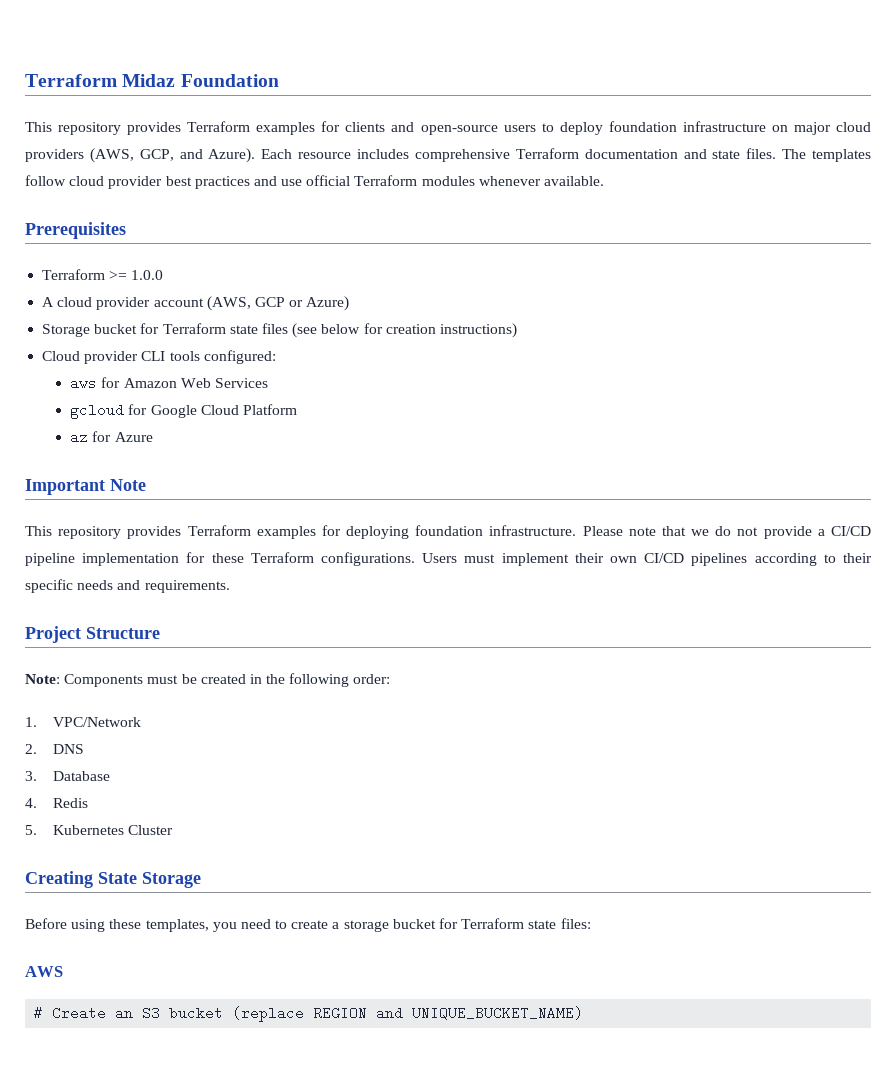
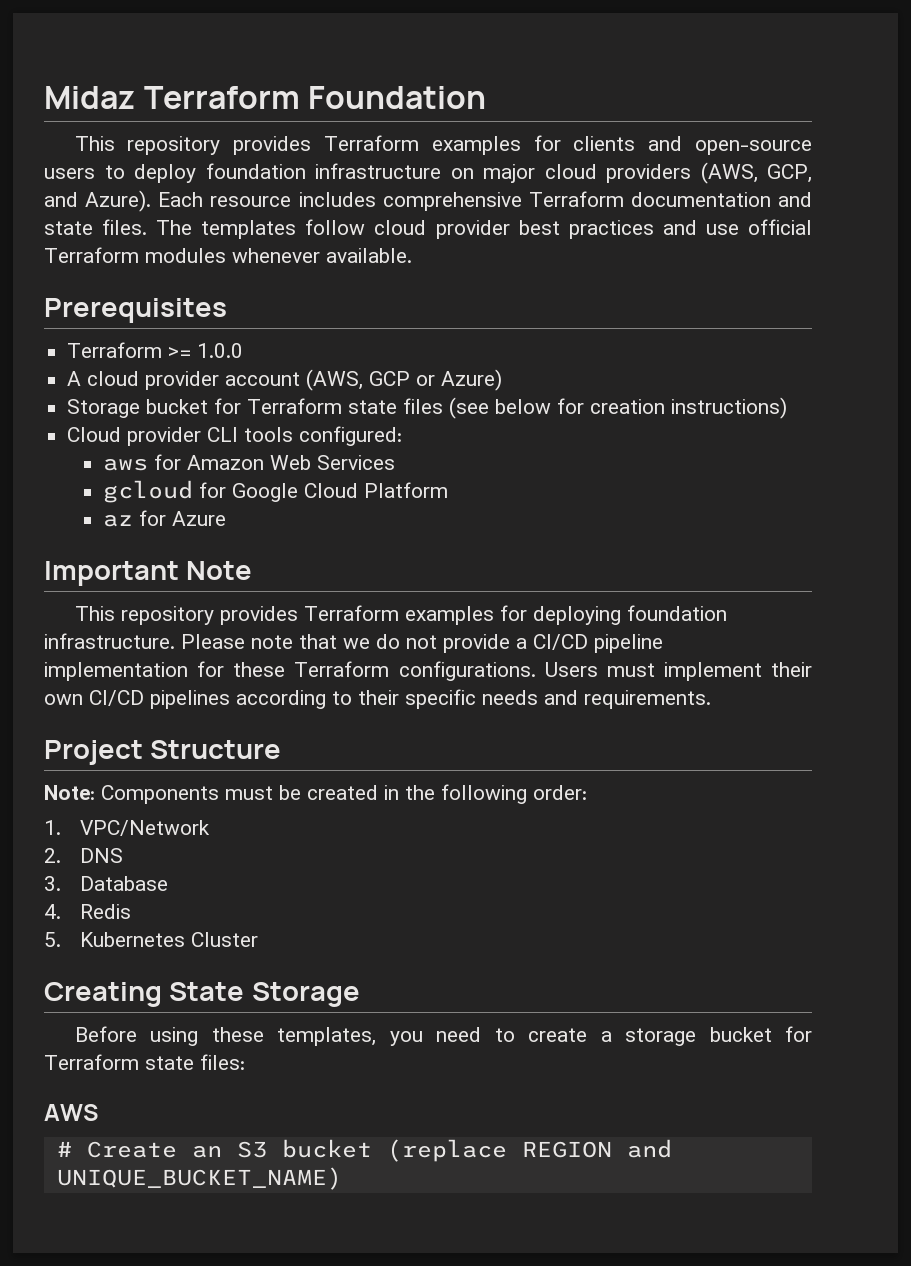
[25,74,176,87] Terraform Midaz -> [44,86,300,109] Midaz Terraform

